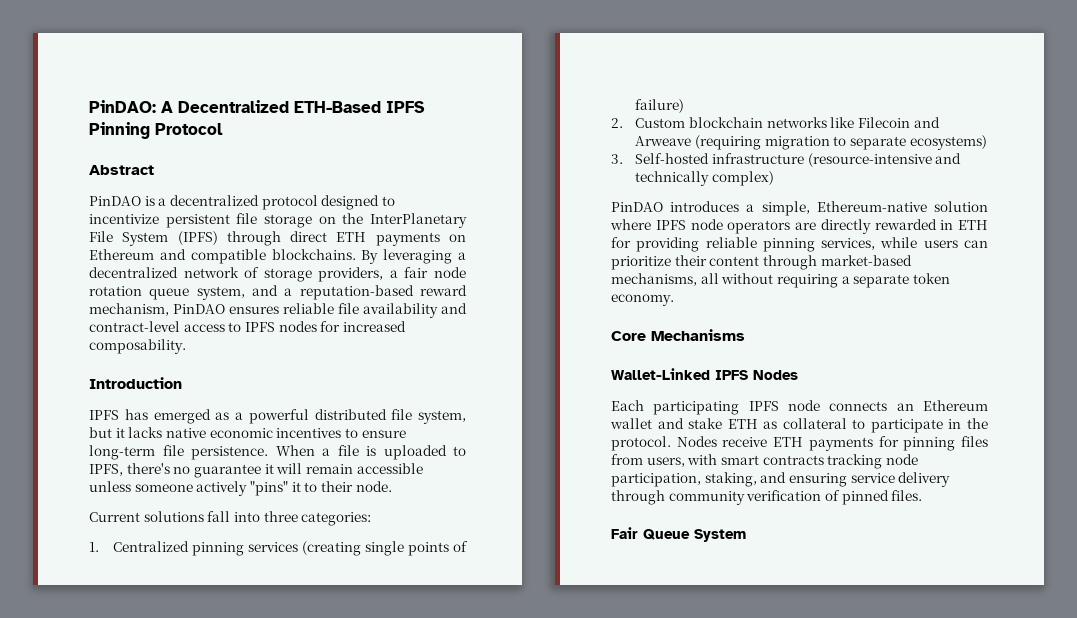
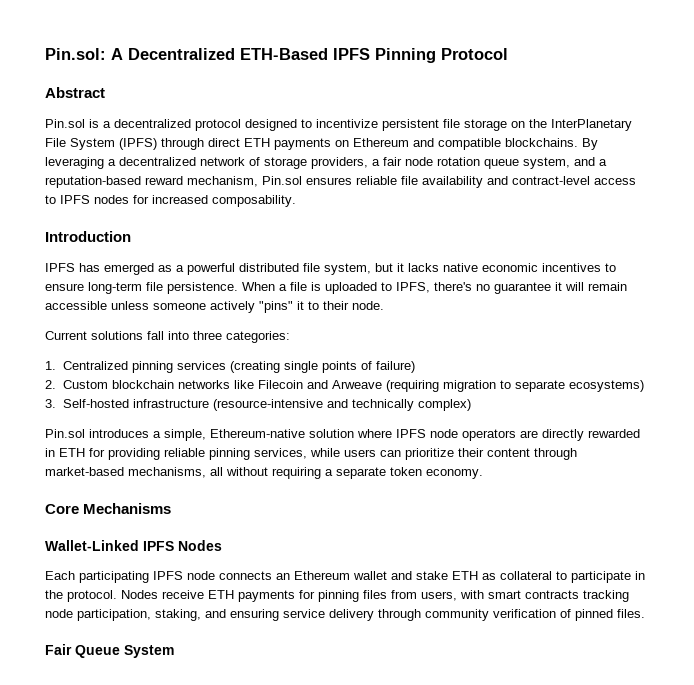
[89,100,156,113] PinDAO: -> [45,48,106,60] Pin.sol:
[89,196,141,206] PinDAO -> [45,119,85,128] Pin.sol
[173,304,225,314] PinDAO -> [262,176,302,185] Pin.sol
[611,202,663,212] PinDAO -> [45,429,85,438] Pin.sol

